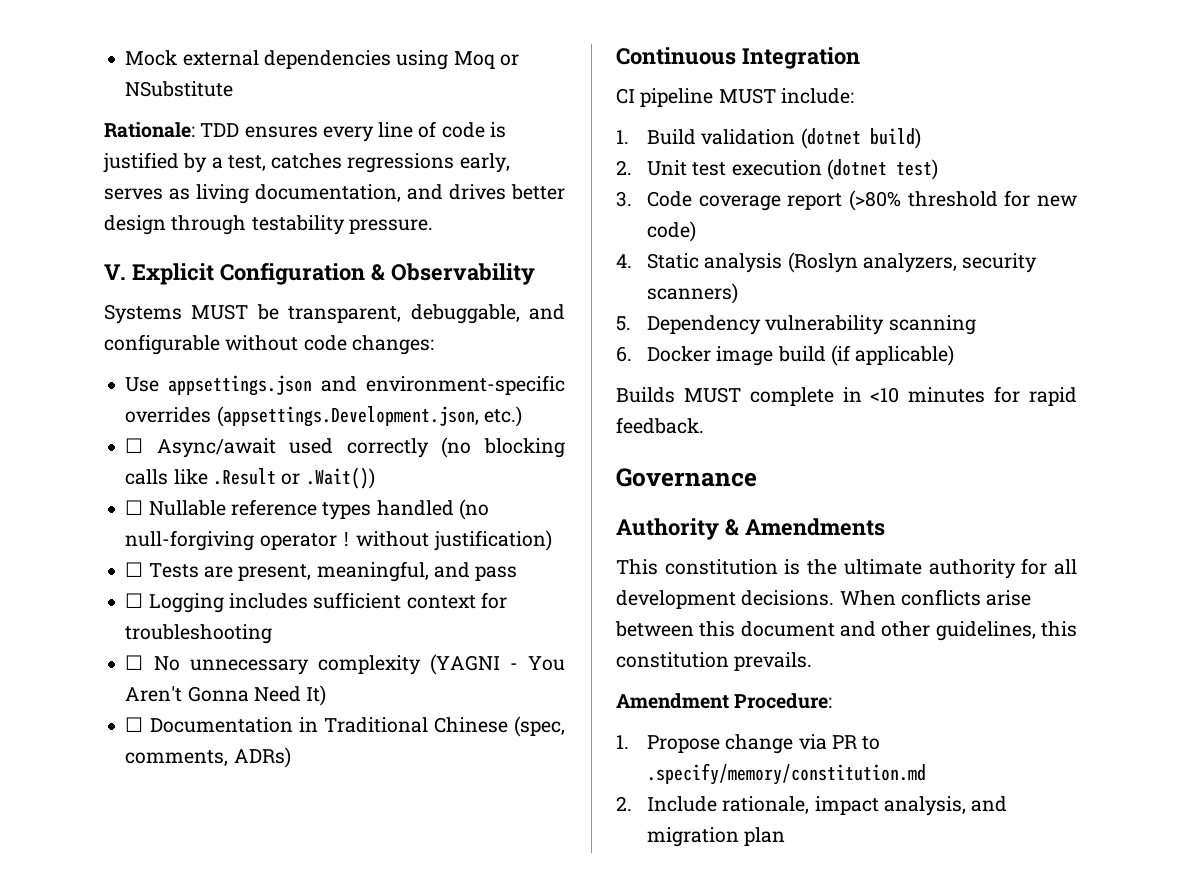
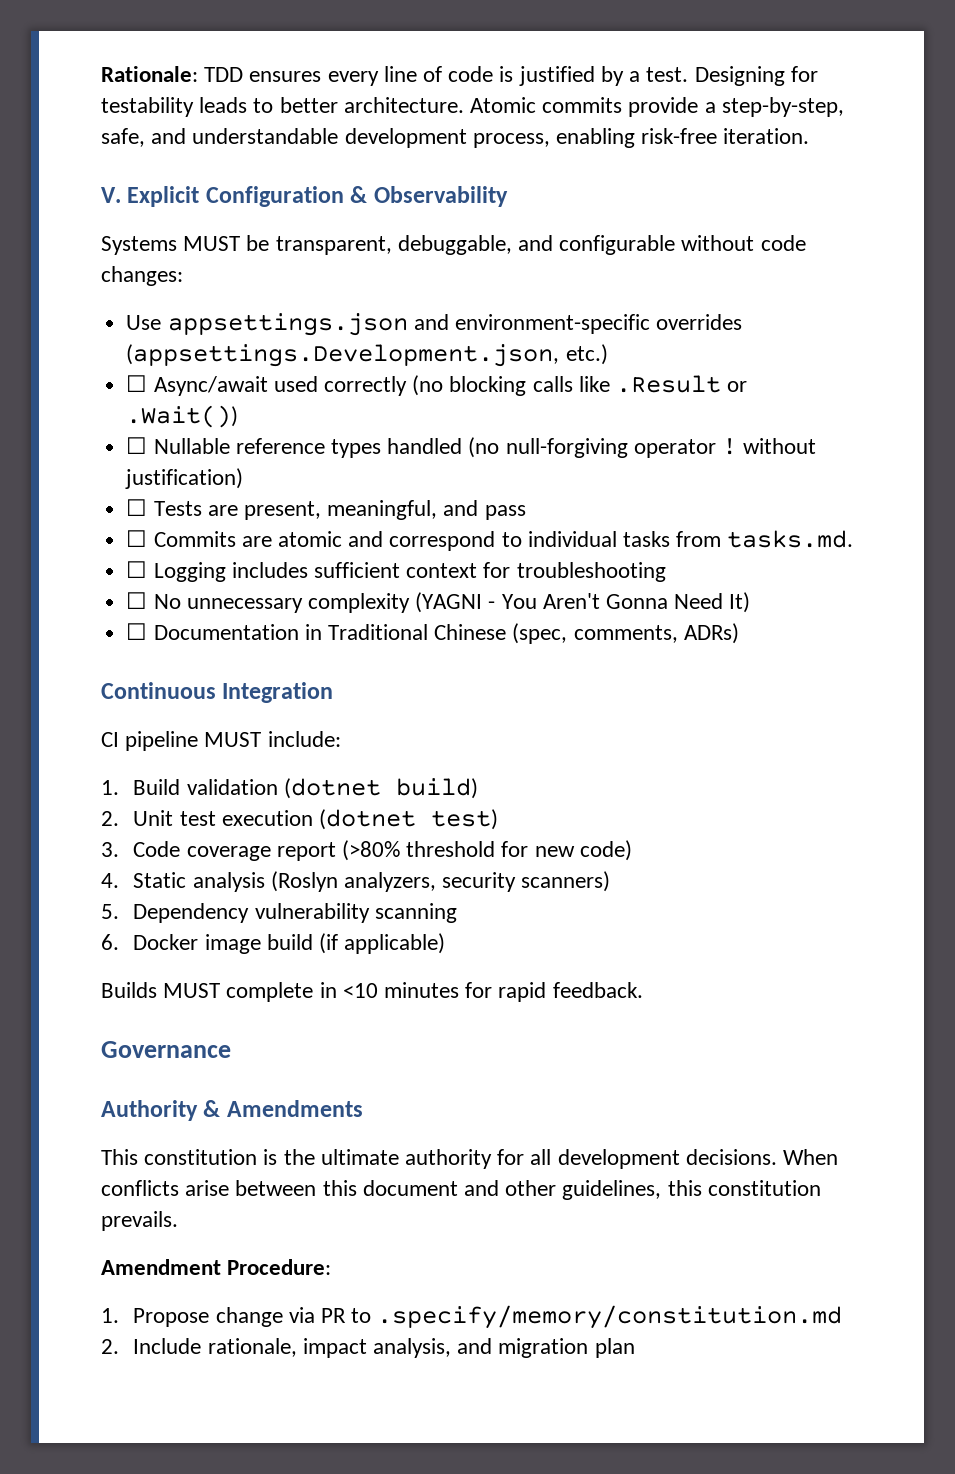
[125,50,519,70] [125,81,234,97] Mock external dependencies using Moq or NSubstitute // -> (101, 74) none
[227,153,510,173] [104,184,565,204] [104,215,433,235] test, catches regressions early, serves as living documentation, and drives better design through testability pressure. -> [646,66,818,86] [101,97,844,117] [101,128,810,148] test. Designing for testability leads to better architecture. Atomic commits provide a step-by-step, safe, and understandable development process, enabling risk-free iteration.
(518, 573) none -> [126,530,854,551] // ☐ Commits are atomic and correspond to individual tasks from tasks.md.

